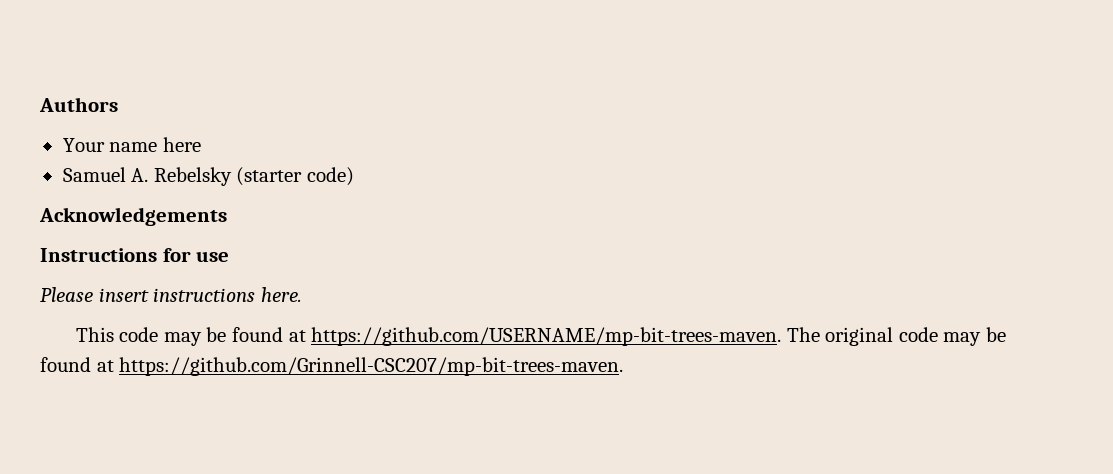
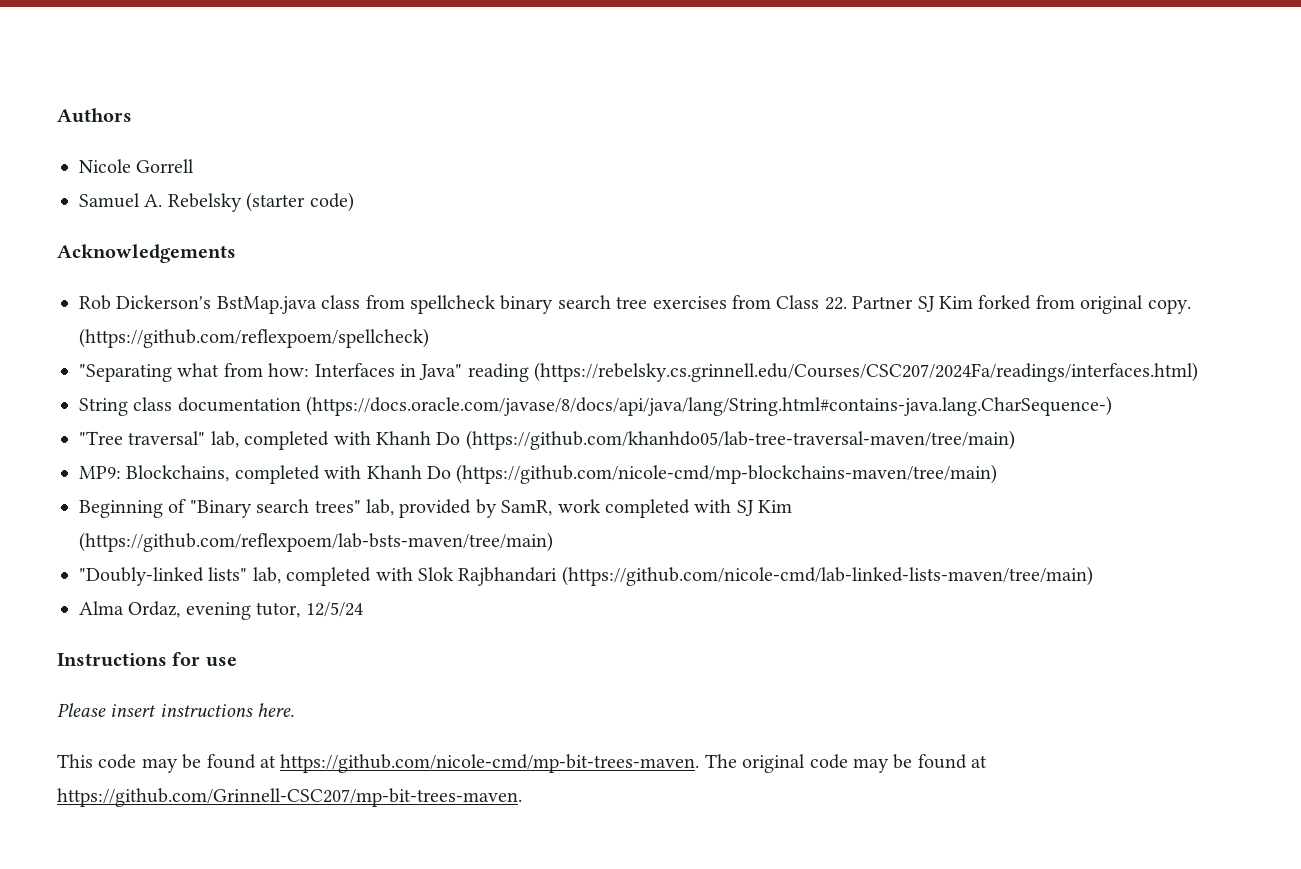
[62,137,201,152] Your name here -> [79,159,195,173] Nicole Gorrell
(227, 216) none -> [79,295,1191,314] [79,328,429,348] [79,362,1199,382] [79,396,1113,416] [79,430,1015,450] [79,464,998,484] [79,499,793,518] [79,532,553,552] [79,566,1093,586] [79,601,363,620] // Rob Dickerson's BstMap.java class from spellcheck binary search tree exercises from Class 22. Partner SJ Kim forked from original copy. (https://github.com/reflexpoem/spellcheck) // "Separating what from how: Interfaces in Java" reading (https://rebelsky.cs.grinnell.edu/Courses/CSC207/2024Fa/readings/interfaces.html) // String class documentation (https://docs.oracle.com/javase/8/docs/api/java/lang/String.html#contains-java.lang.CharSequence-) // "Tree traversal" lab, completed with Khanh Do (https://github.com/khanhdo05/lab-tree-traversal-maven/tree/main) // MP9: Blockchains, completed with Khanh Do (https://github.com/nicole-cmd/mp-blockchains-maven/tree/main) // Beginning of "Binary search trees" lab, provided by SamR, work completed with SJ Kim (https://github.com/reflexpoem/lab-bsts-maven/tree/main) // "Doubly-linked lists" lab, completed with Slok Rajbhandari (https://github.com/nicole-cmd/lab-linked-lists-maven/tree/main) // Alma Ordaz, evening tutor, 12/5/24
[311,327,782,346] https://github.com/USERNAME/mp-bit-trees-maven. -> [280,754,700,773] https://github.com/nicole-cmd/mp-bit-trees-maven.

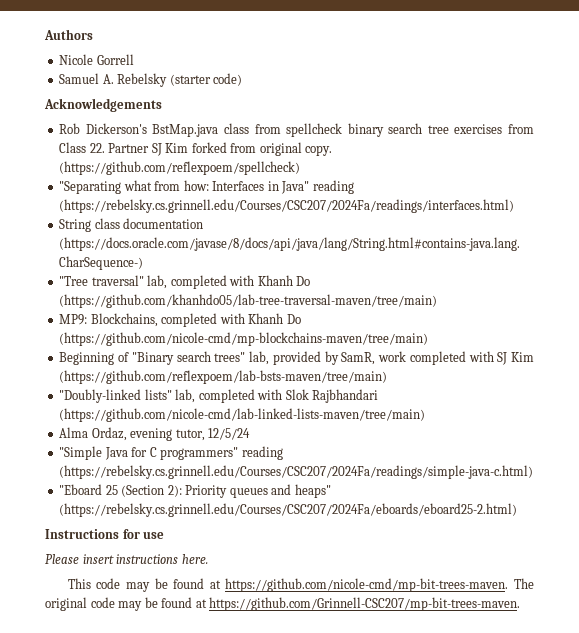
(363, 609) none -> [59,446,283,460] [59,465,534,479] [59,484,331,498] [59,503,518,517] // "Simple Java for C programmers" reading (https://rebelsky.cs.grinnell.edu/Courses/CSC207/2024Fa/readings/simple-java-c.html) // "Eboard 25 (Section 2): Priority queues and heaps" (https://rebelsky.cs.grinnell.edu/Courses/CSC207/2024Fa/eboards/eboard25-2.html)

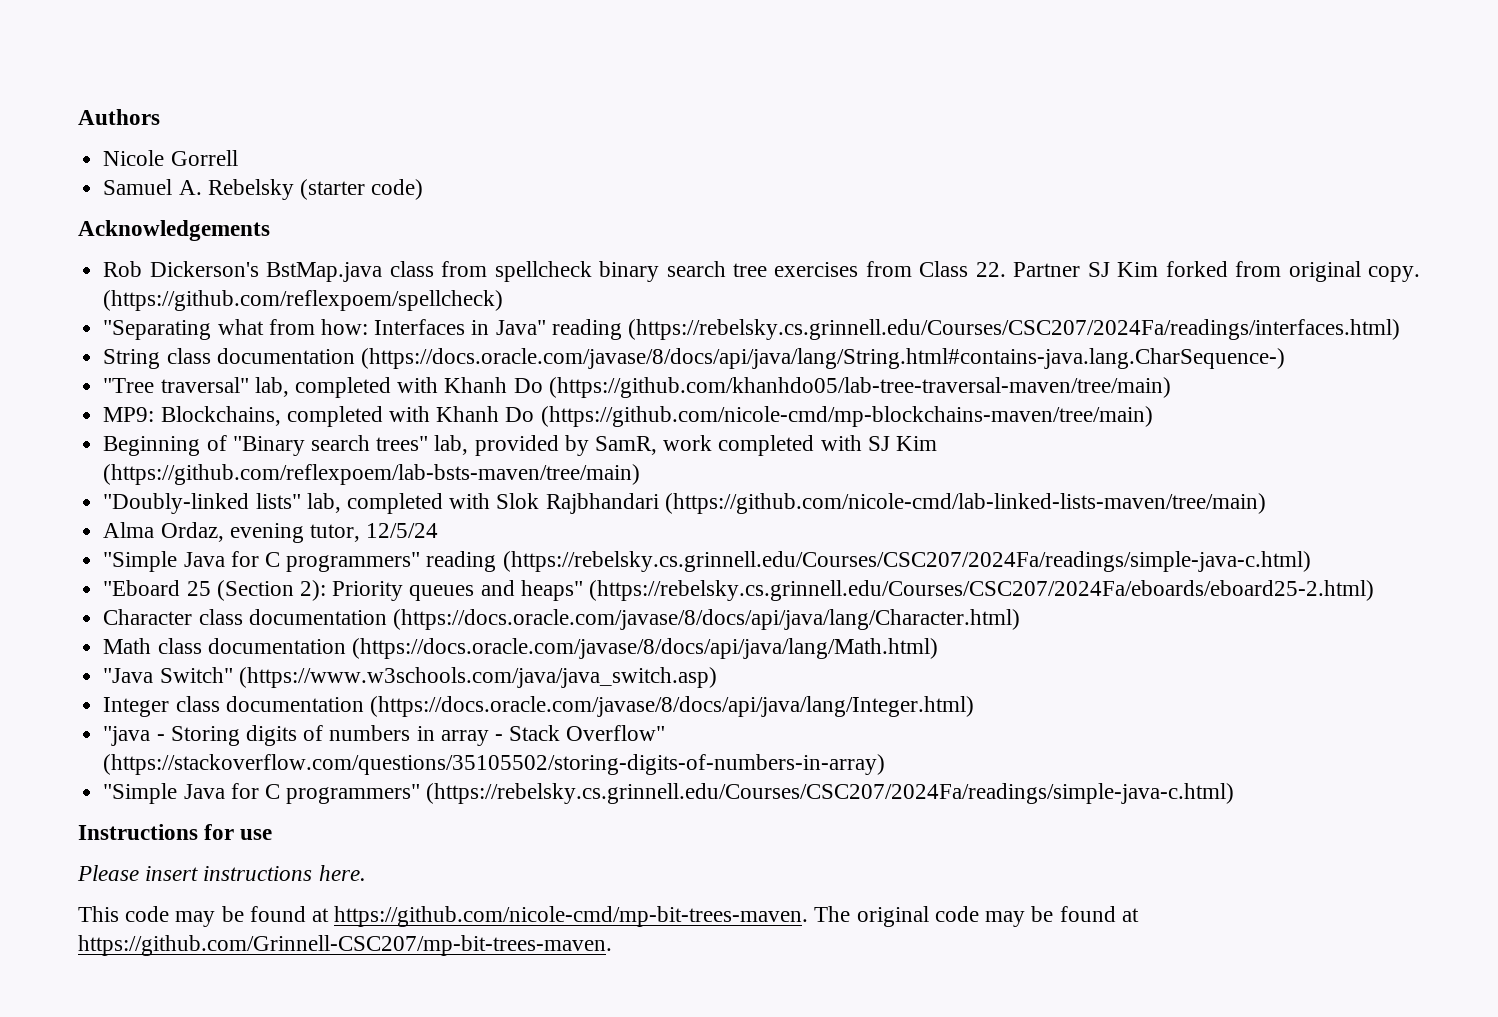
(518, 510) none -> [103,609,1020,630] [103,638,938,659] [103,667,717,688] [103,696,974,717] [103,725,666,746] [103,754,886,775] [103,783,1235,804] // Character class documentation (https://docs.oracle.com/javase/8/docs/api/java/lang/Character.html) // Math class documentation (https://docs.oracle.com/javase/8/docs/api/java/lang/Math.html) // "Java Switch" (https://www.w3schools.com/java/java_switch.asp) // Integer class documentation (https://docs.oracle.com/javase/8/docs/api/java/lang/Integer.html) // "java - Storing digits of numbers in array - Stack Overflow" (https://stackoverflow.com/questions/35105502/storing-digits-of-numbers-in-array) // "Simple Java for C programmers" (https://rebelsky.cs.grinnell.edu/Courses/CSC207/2024Fa/readings/simple-java-c.html)

